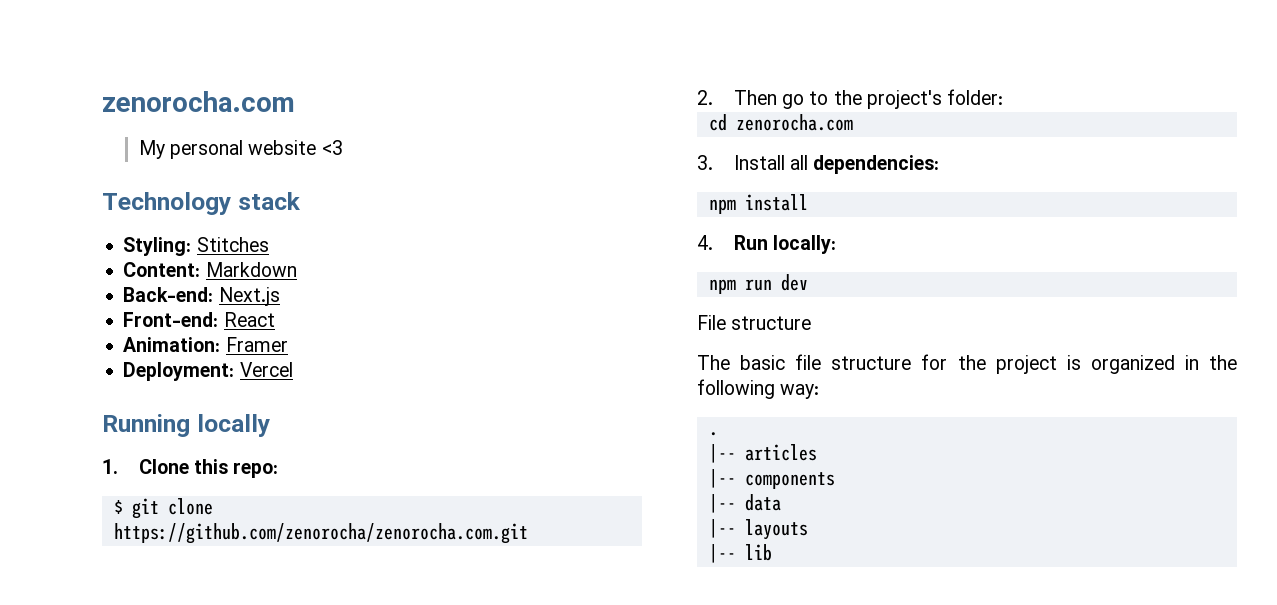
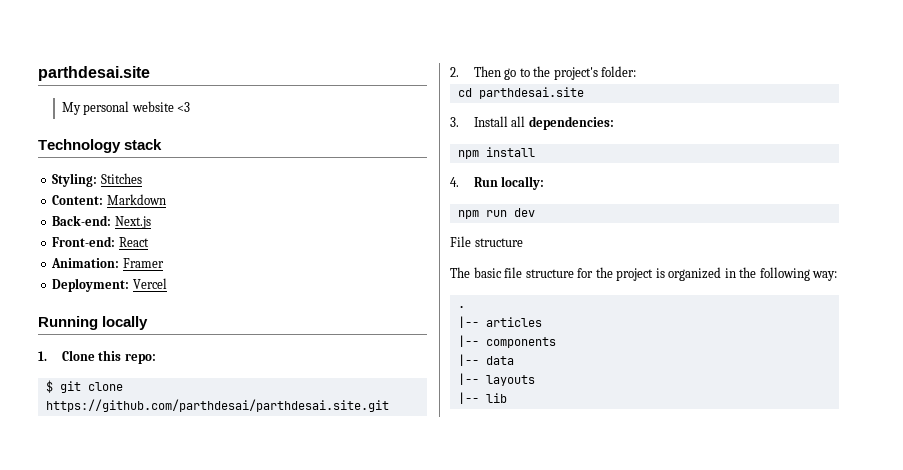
[102,91,295,112] zenorocha.com -> [38,66,150,81] parthdesai.site
[113,523,528,544] https://github.com/zenorocha/zenorocha.com.git -> [45,399,389,412] https://github.com/parthdesai/parthdesai.site.git
[735,114,853,131] zenorocha.com -> [478,87,584,99] parthdesai.site

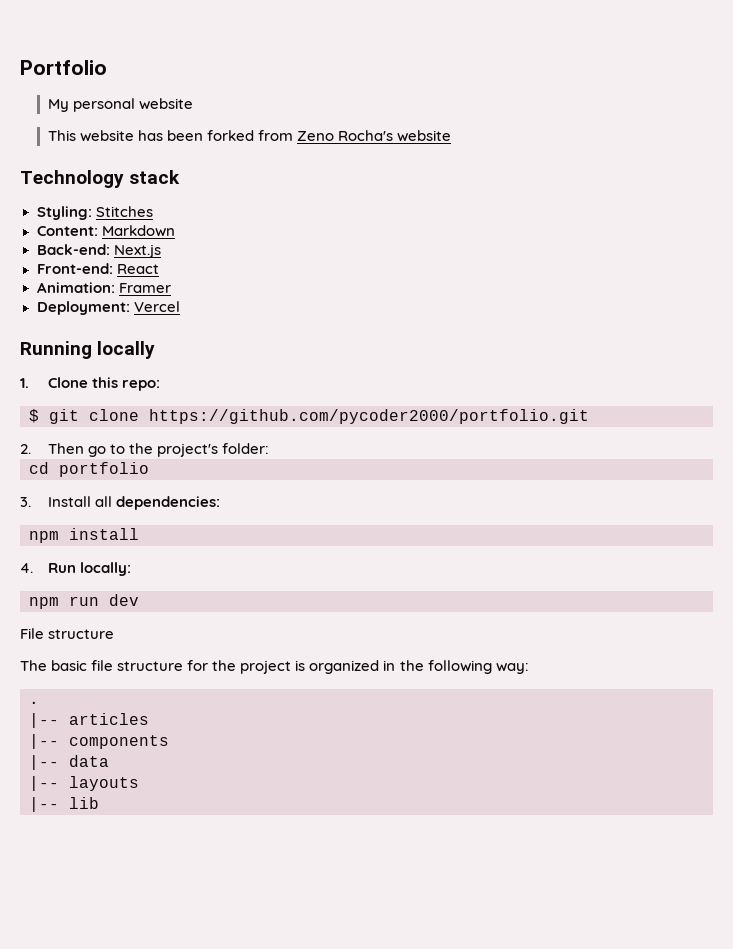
[38,66,150,81] parthdesai.site -> [20,60,107,75] Portfolio
[177,102,191,112] <3 -> [47,130,452,142] // This website has been forked from Zeno Rocha's website
[45,399,389,412] https://github.com/parthdesai/parthdesai.site.git -> [149,409,589,424] https://github.com/pycoder2000/portfolio.git
[478,87,584,99] parthdesai.site -> [59,462,149,477] portfolio

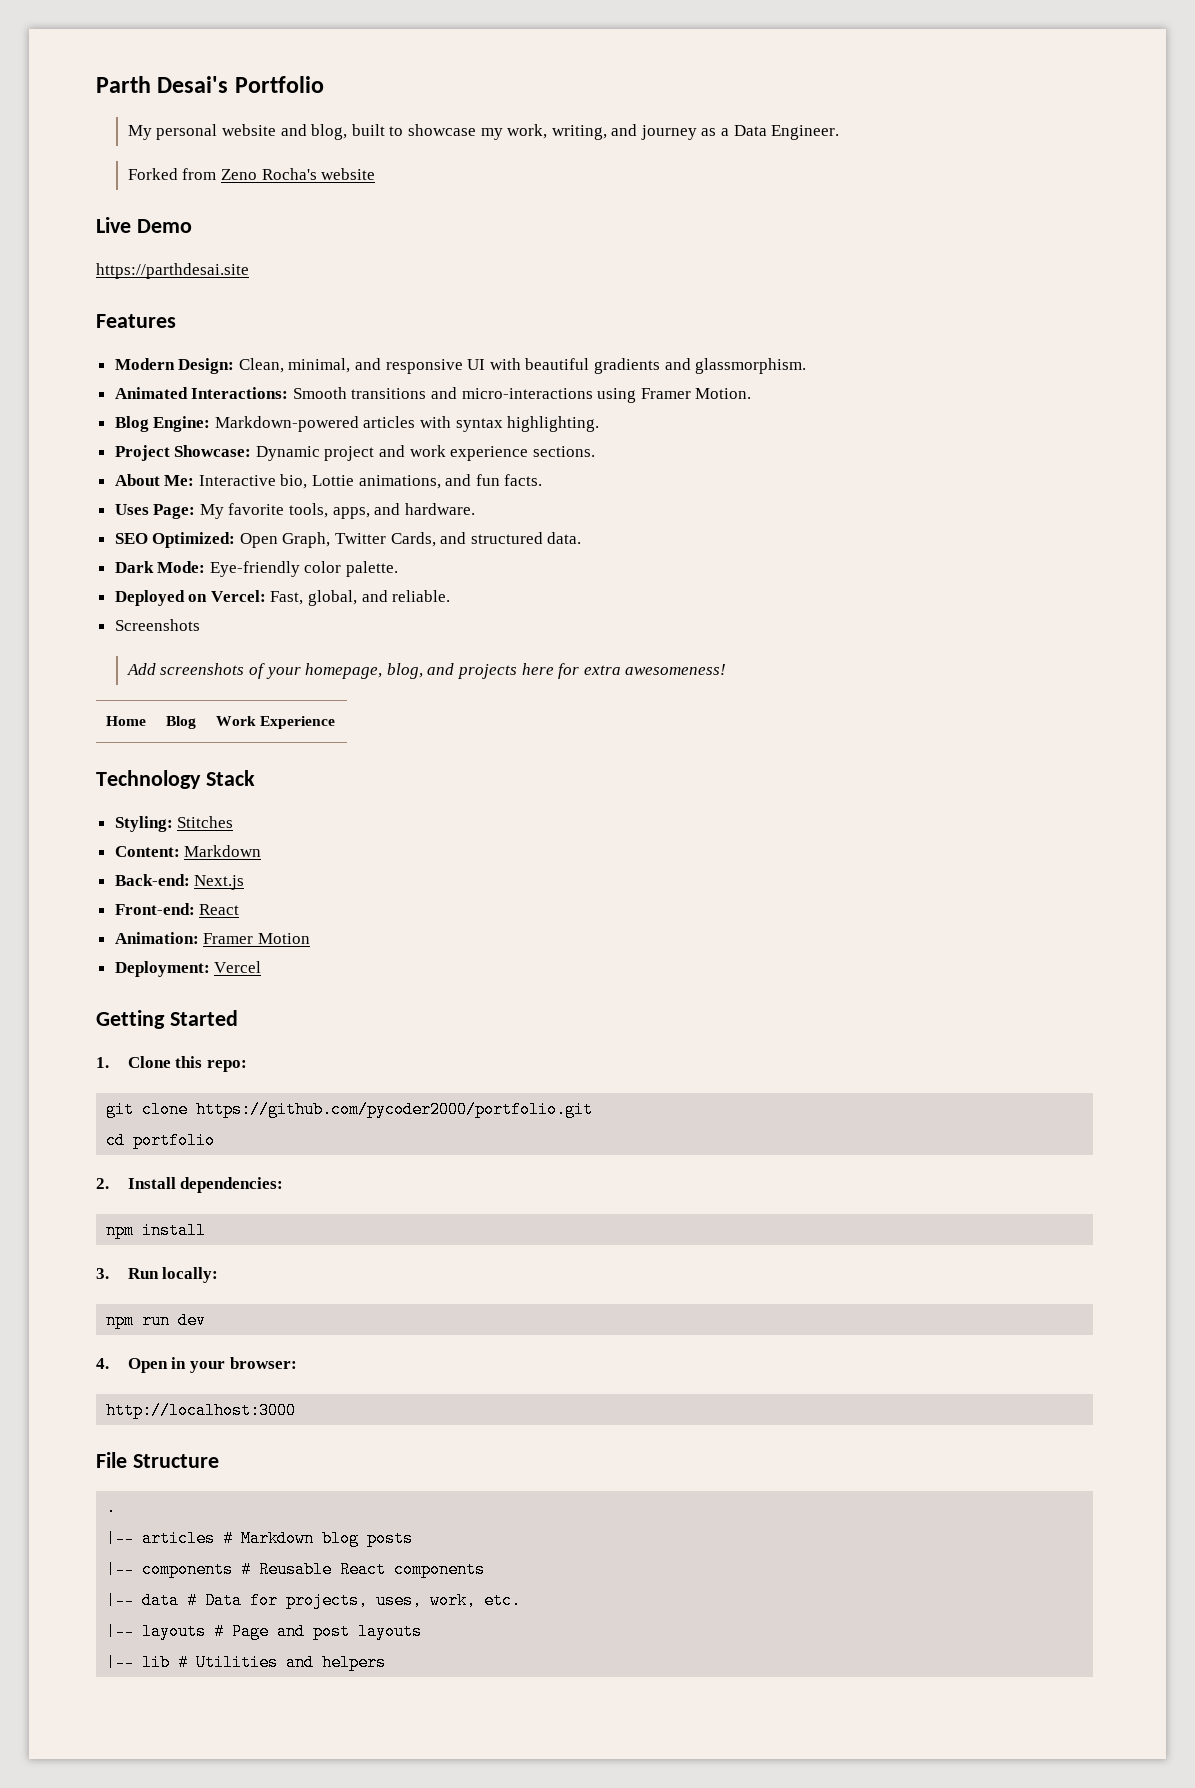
(20, 67) none -> [96,76,229,93] Parth Desai's
[47,130,452,142] // This website has been forked from Zeno Rocha's website -> [280,124,840,140] [127,168,376,180] [96,217,192,233] [96,263,249,279] [96,314,176,328] [114,358,807,374] [114,387,752,403] [114,416,600,432] [114,445,595,461] [114,474,543,489] [114,503,475,519] [114,532,582,548] [114,561,399,577] [114,590,451,606] [114,619,200,631] [126,663,727,679] [105,716,146,726] [165,716,196,729] [215,716,335,729] and blog, built to showcase my work, writing, and journey as a Data Engineer. // Forked from Zeno Rocha's website // Live Demo // https://parthdesai.site // Features // Modern Design: Clean, minimal, and responsive UI with beautiful gradients and glassmorphism. // Animated Interactions: Smooth transitions and micro-interactions using Framer Motion. // Blog Engine: Markdown-powered articles with syntax highlighting. // Project Showcase: Dynamic project and work experience sections. // About Me: Interactive bio, Lottie animations, and fun facts. // Uses Page: My favorite tools, apps, and hardware. // SEO Optimized: Open Graph, Twitter Cards, and structured data. // Dark Mode: Eye-friendly color palette. // Deployed on Vercel: Fast, global, and reliable. // Screenshots // Add screenshots of your homepage, blog, and projects here for extra awesomeness! // Home | Blog | Work Experience
[129,170,181,184] stack -> [205,770,255,786] Stack
(171, 288) none -> [257,933,310,944] Motion
[20,341,156,359] Running locally -> [96,1010,238,1029] Getting Started
[29,409,39,423] $ -> (247, 1066) none
[20,443,270,457] // 2. Then go to the project's folder: -> (594, 1109) none
[20,496,113,507] 3. Install all -> [96,1177,176,1189] 2. Install
[20,563,33,573] 4. -> [96,1268,109,1279] 3.
[20,628,115,639] [20,660,529,674] [29,701,39,704] [29,713,149,728] [29,734,169,749] [29,755,109,770] [29,776,139,791] [29,797,99,812] File structure // The basic file structure for the project is organized in the following way: // . // |-- articles // |-- components // |-- data // |-- layouts // |-- lib -> [96,1357,297,1373] [106,1402,297,1419] [96,1452,219,1468] [106,1499,117,1516] [106,1530,414,1547] [106,1561,486,1578] [106,1592,522,1609] [106,1623,423,1640] [106,1654,387,1671] 4. Open in your browser: // http://localhost:3000 // File Structure // . // |-- articles # Markdown blog posts // |-- components # Reusable React components // |-- data # Data for projects, uses, work, etc. // |-- layouts # Page and post layouts // |-- lib # Utilities and helpers

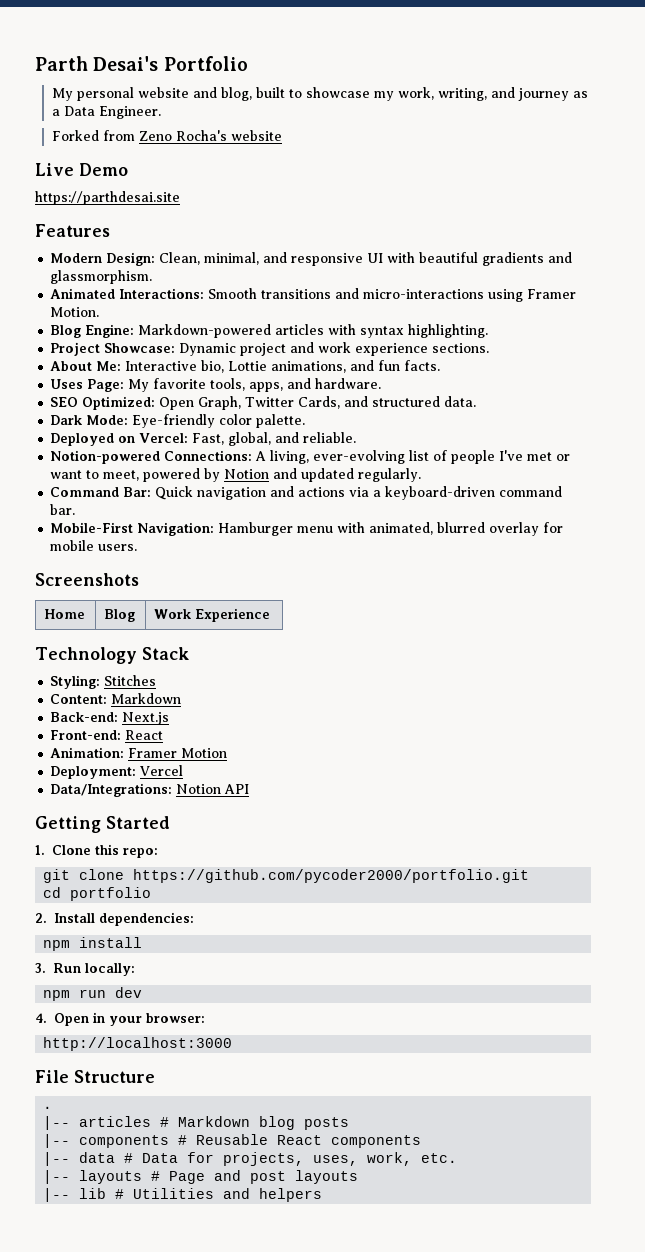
[114,619,200,631] [126,663,727,679] Screenshots // Add screenshots of your homepage, blog, and projects here for extra awesomeness! -> [50,450,571,464] [50,468,422,482] [50,486,563,500] [50,504,76,515] [50,522,564,536] [50,540,138,551] [35,573,139,586] Notion-powered Connections: A living, ever-evolving list of people I've met or want to meet, powered by Notion and updated regularly. // Command Bar: Quick navigation and actions via a keyboard-driven command bar. // Mobile-First Navigation: Hamburger menu with animated, blurred overlay for mobile users. // Screenshots
(262, 967) none -> [50,783,250,797] // Data/Integrations: Notion API

